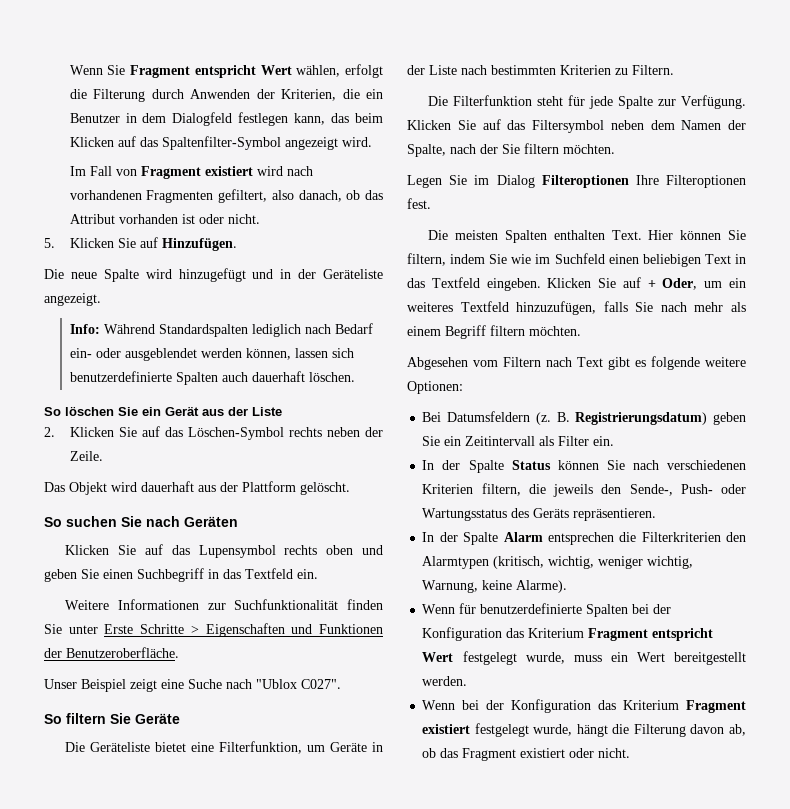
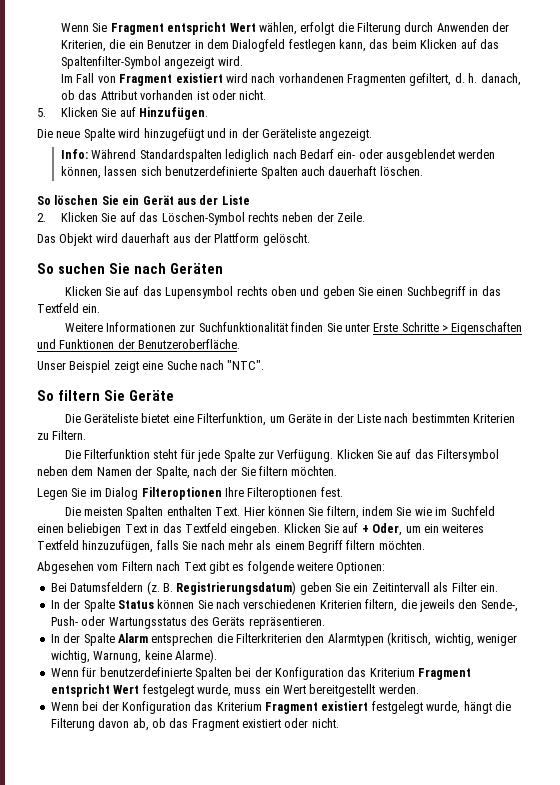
[271,190,294,200] also -> [454,73,478,83] d. h.
[256,679,341,689] "Ublox C027". -> [227,360,265,370] "NTC".

